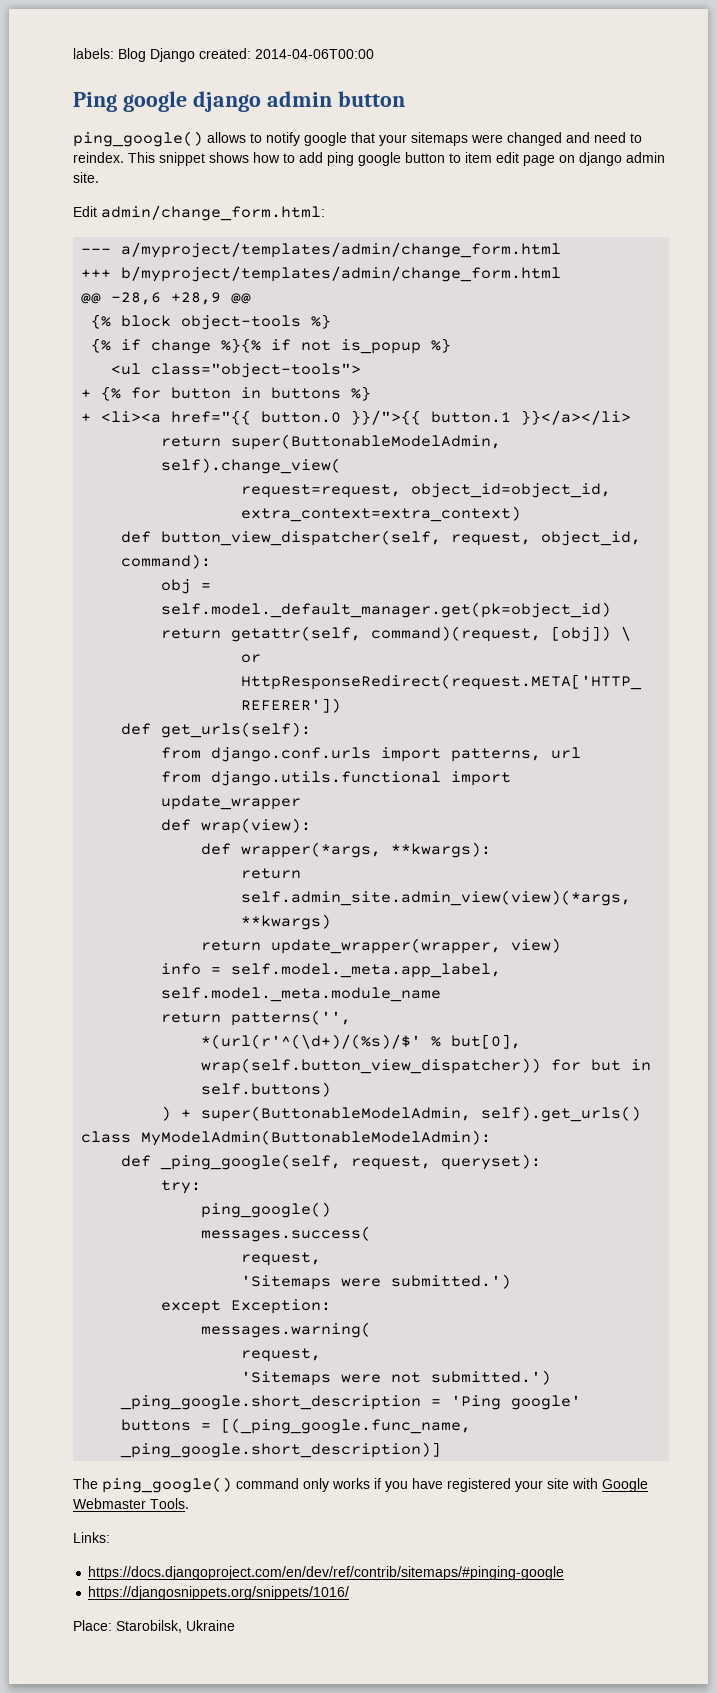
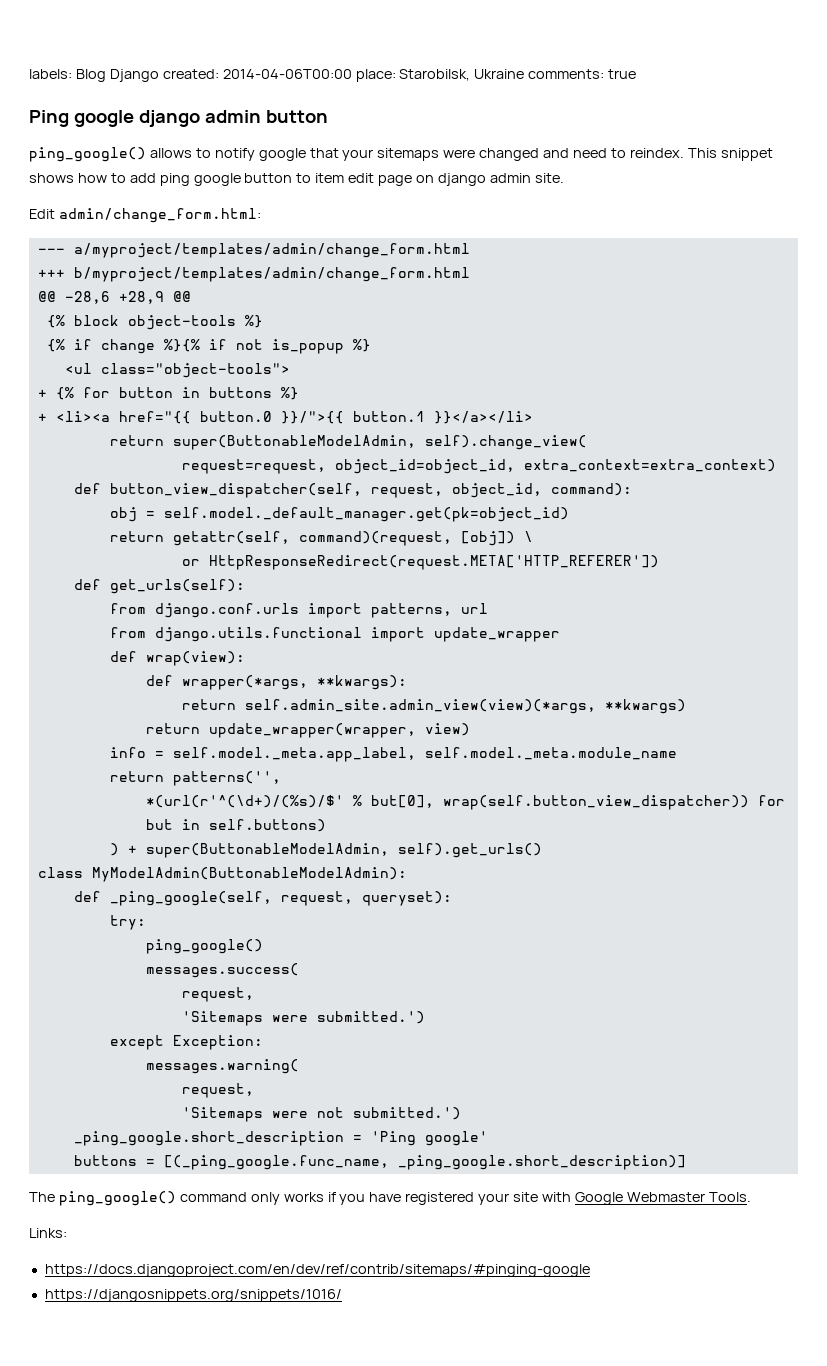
(374, 54) none -> [355,69,637,82] place: Starobilsk, Ukraine comments: true
[73,1620,235,1633] // Place: Starobilsk, Ukraine -> (342, 1295) none

